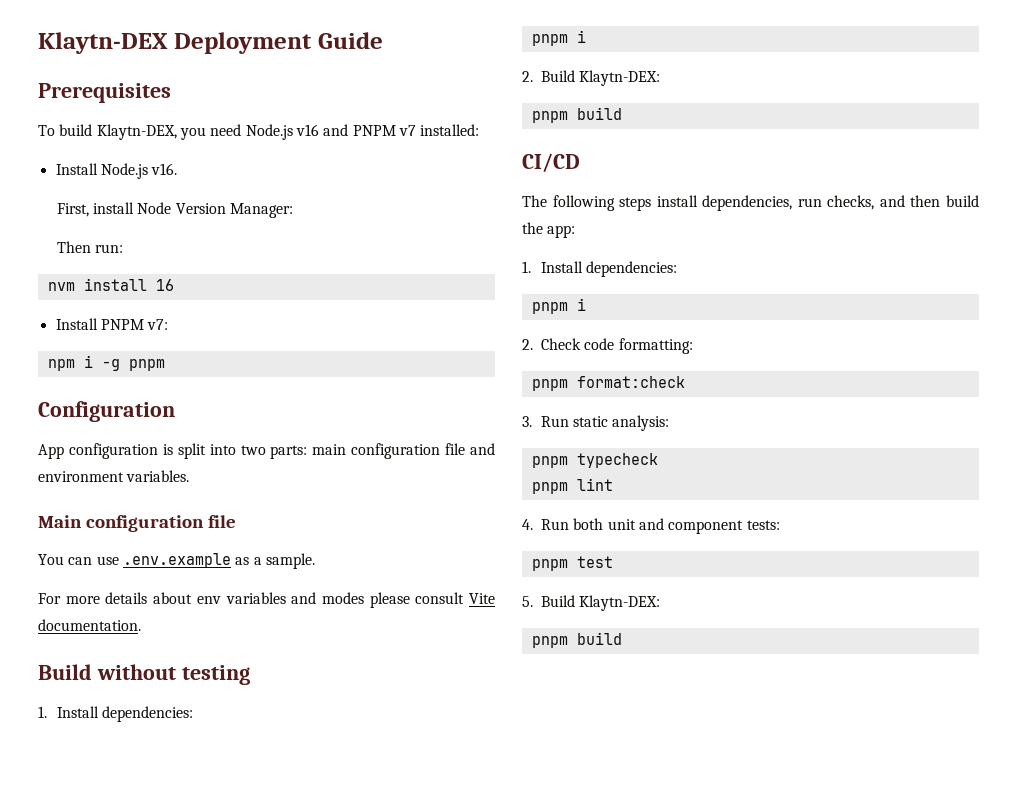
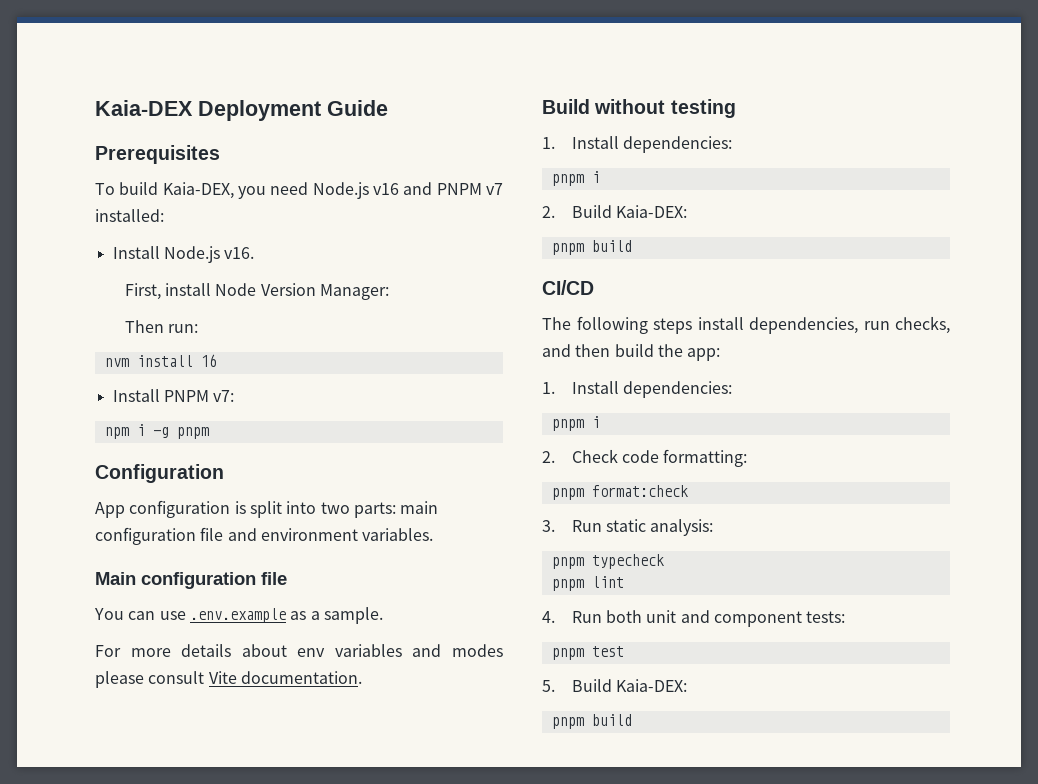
[38,32,168,54] Klaytn-DEX -> [95,100,193,116] Kaia-DEX
[96,124,177,140] Klaytn-DEX, -> [162,182,234,199] Kaia-DEX,
[579,70,661,86] Klaytn-DEX: -> [616,205,688,218] Kaia-DEX:
[579,595,661,611] Klaytn-DEX: -> [616,679,688,692] Kaia-DEX:

